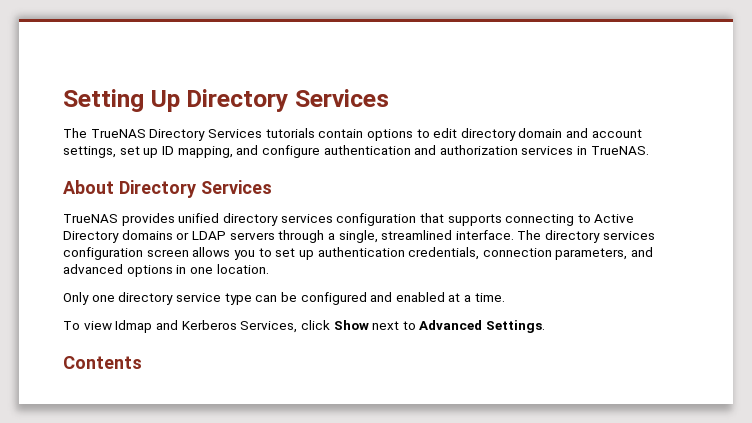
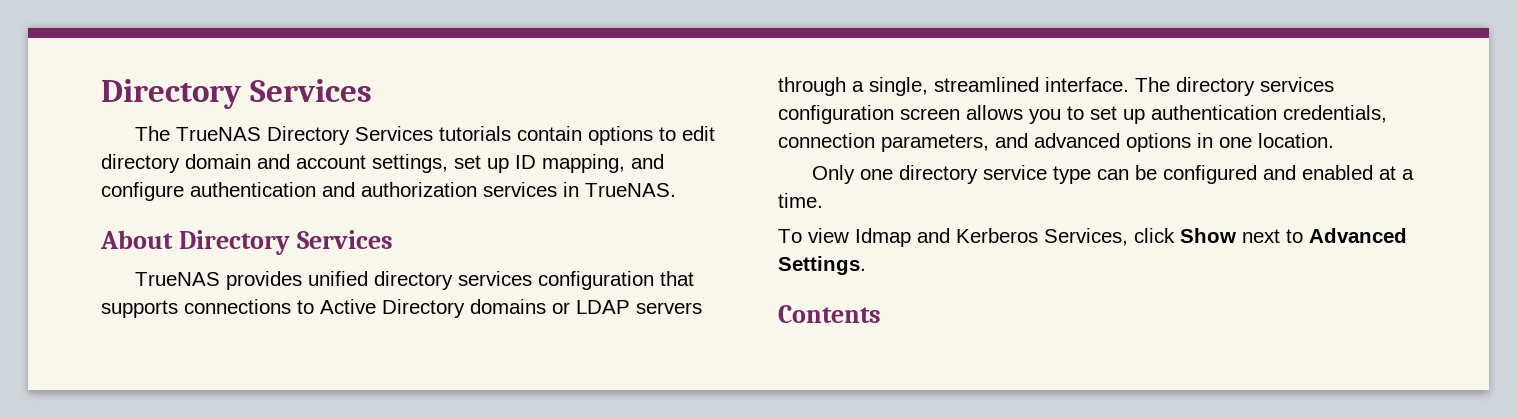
[63,89,180,112] Setting Up -> (101, 94) none
[505,214,575,226] connecting -> [184,299,291,314] connections

